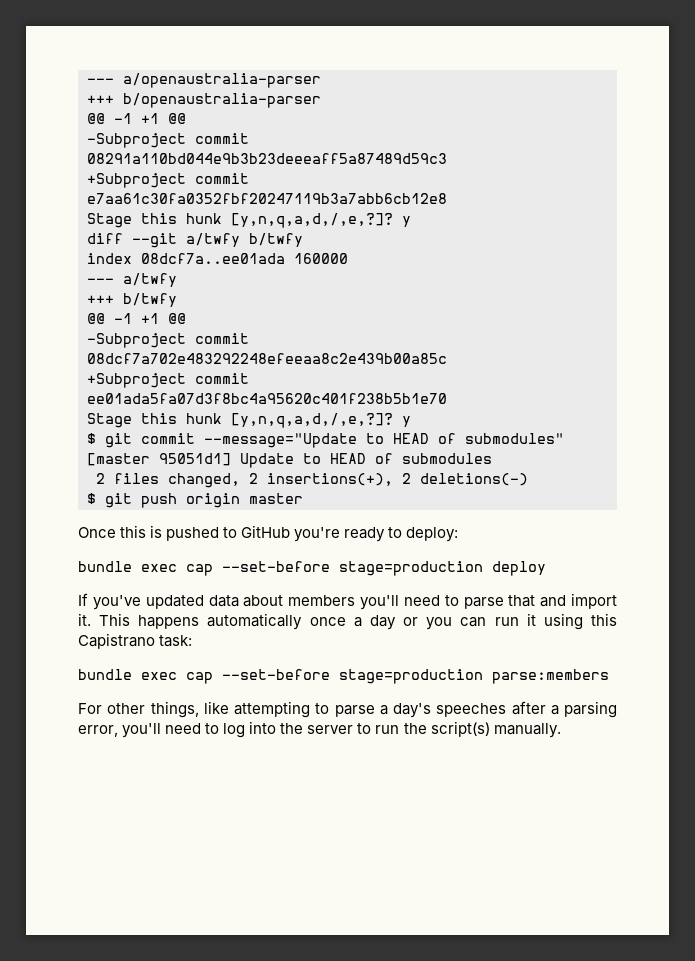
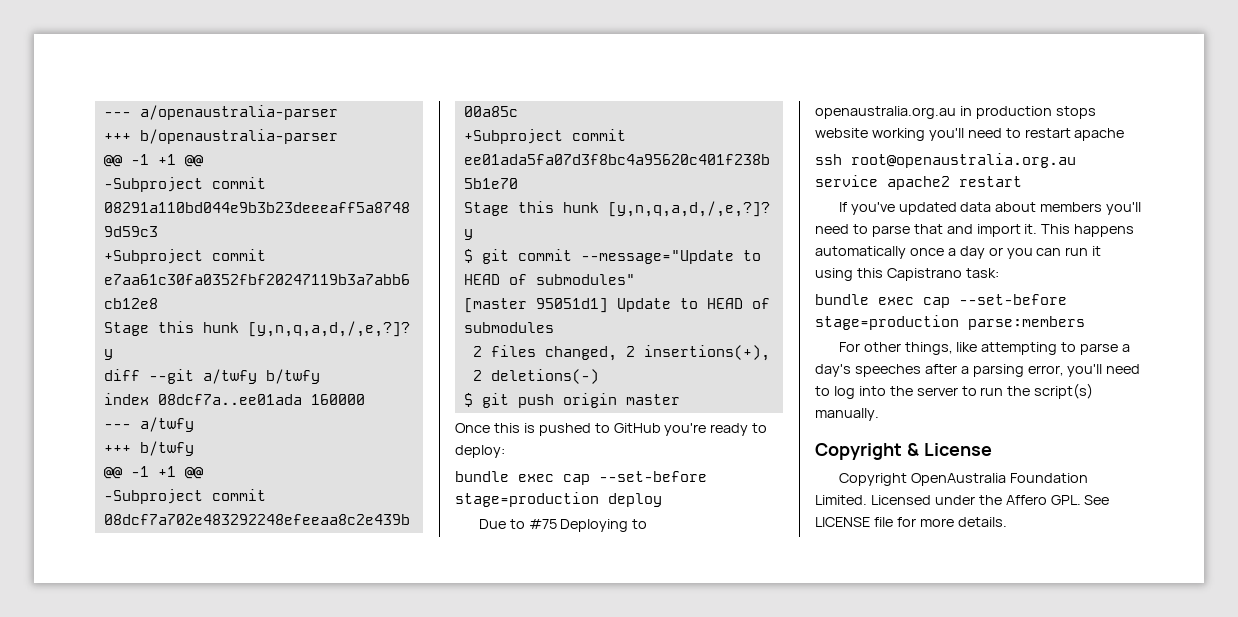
(546, 568) none -> [478,519,648,532] [815,106,1096,119] [815,128,1125,141] [815,153,1076,168] [815,175,1022,190] // Due to #75 Deploying to openaustralia.org.au in production stops website working you'll need to restart apache // ssh root@openaustralia.org.au service apache2 restart
(561, 730) none -> [815,443,992,460] [838,473,1088,486] [815,495,1110,505] [815,517,1007,527] // Copyright & License // Copyright OpenAustralia Foundation Limited. Licensed under the Affero GPL. See LICENSE file for more details.

